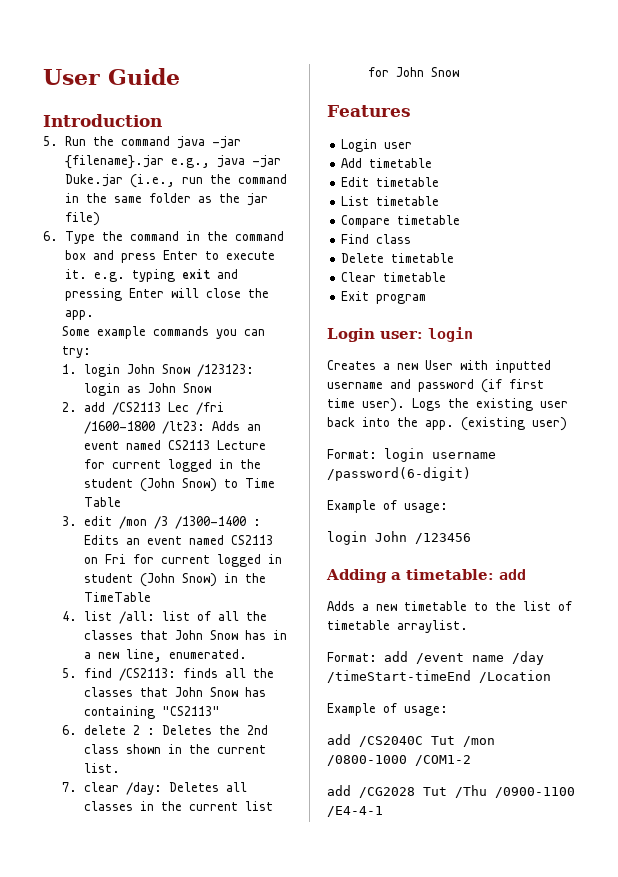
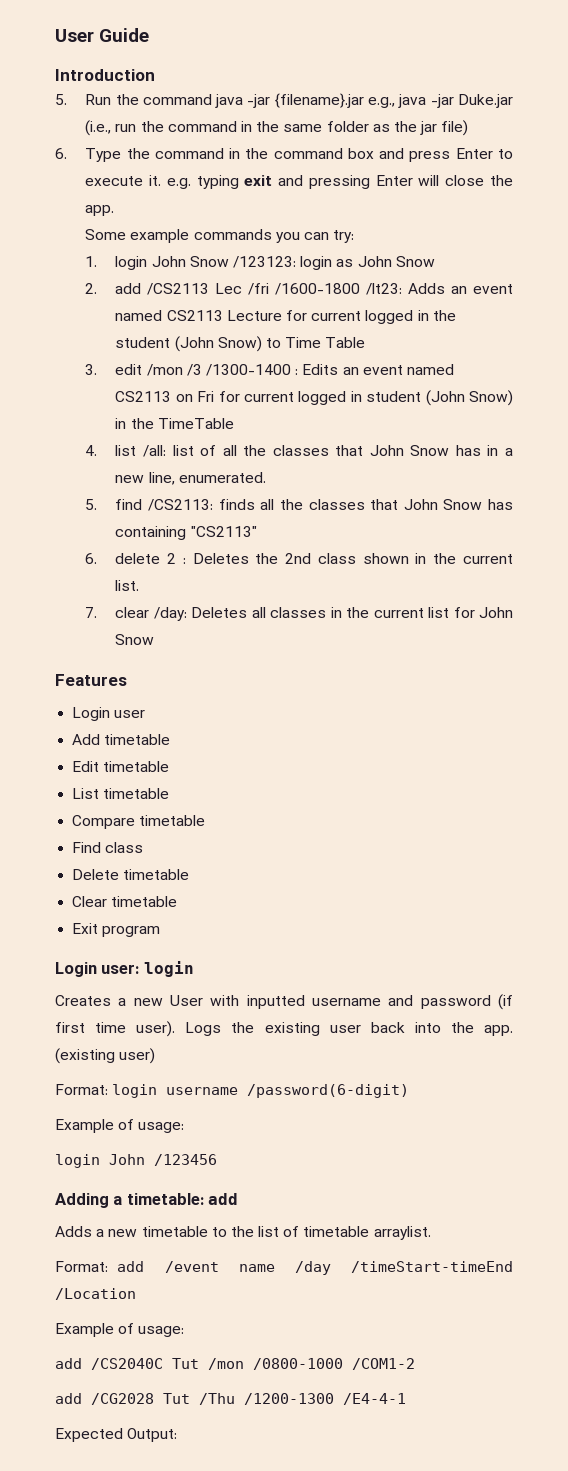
[495,787,575,798] /0900-1100 -> [244,1393,334,1405] /1200-1300
(383, 811) none -> [55,1428,178,1442] // Expected Output:

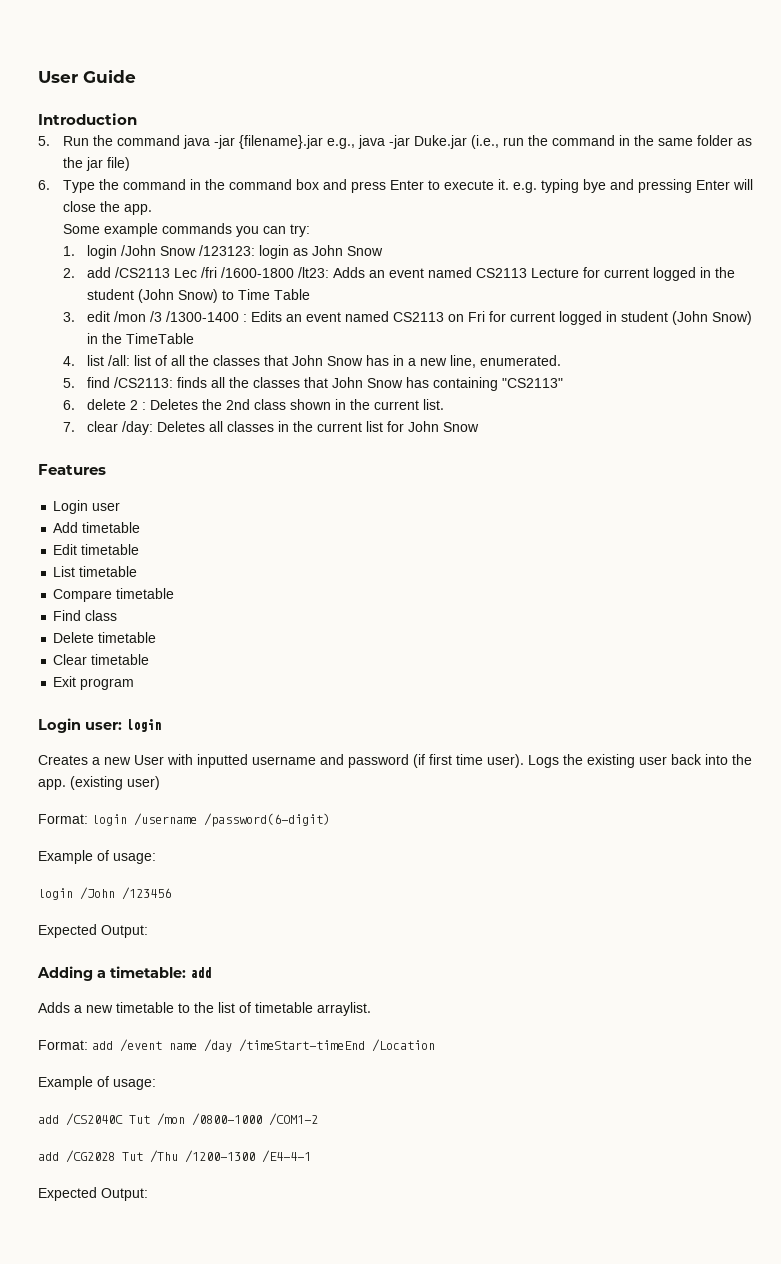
[244,175,273,186] exit -> [582,179,606,193] bye
[151,256,186,267] John -> [121,245,157,256] /John
[166,1087,239,1095] username -> [134,813,197,826] /username
[109,1154,145,1165] John -> [80,887,115,900] /John
(217, 1160) none -> [38,924,148,938] // Expected Output:

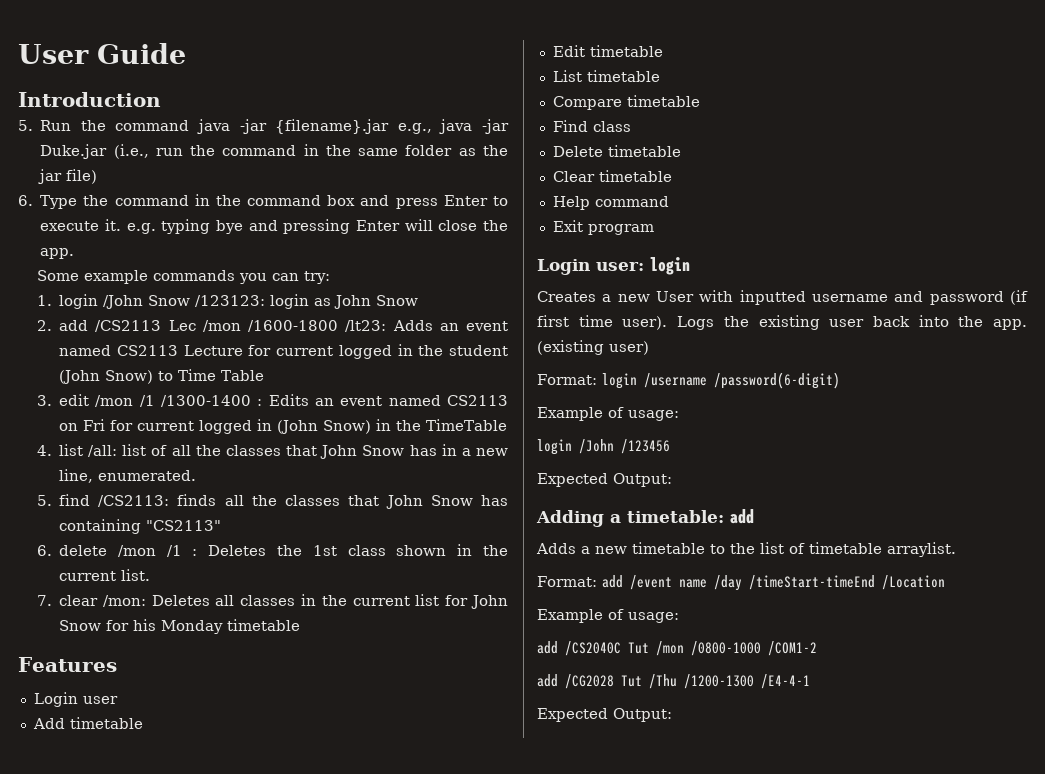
[201,267,218,278] /fri -> [202,320,241,332] /mon
[150,311,163,322] /3 -> [139,395,155,407] /1
[621,311,669,322] student -> (273, 425) none
[130,400,139,410] 2 -> [117,545,182,557] /mon /1
[226,399,251,410] 2nd -> [312,545,337,556] 1st
[122,421,154,435] /day: -> [102,595,146,607] /mon:
(480, 427) none -> [106,619,301,634] for his Monday timetable
(150, 659) none -> [552,196,669,210] // Help command

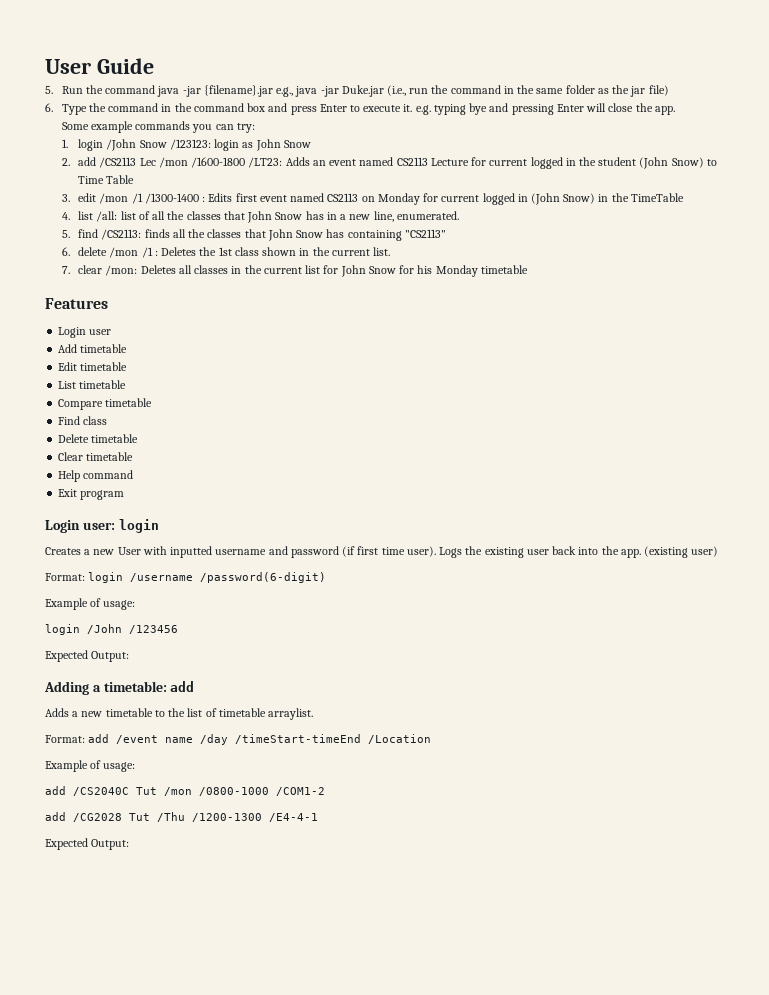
[18,92,161,107] // Introduction -> (154, 66) none
[345,320,387,332] /lt23: -> [248,157,283,168] /LT23:
[315,398,335,406] an -> [235,193,257,202] first
[83,419,106,431] Fri -> [377,193,420,205] Monday

